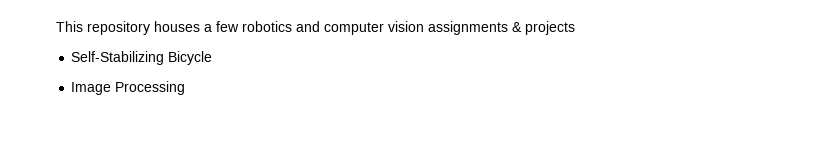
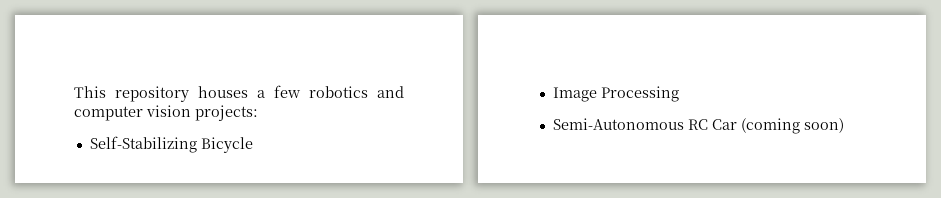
[428,21,575,35] assignments & projects -> [195,105,258,121] projects:
(186, 88) none -> [552,118,844,134] // Semi-Autonomous RC Car (coming soon)

